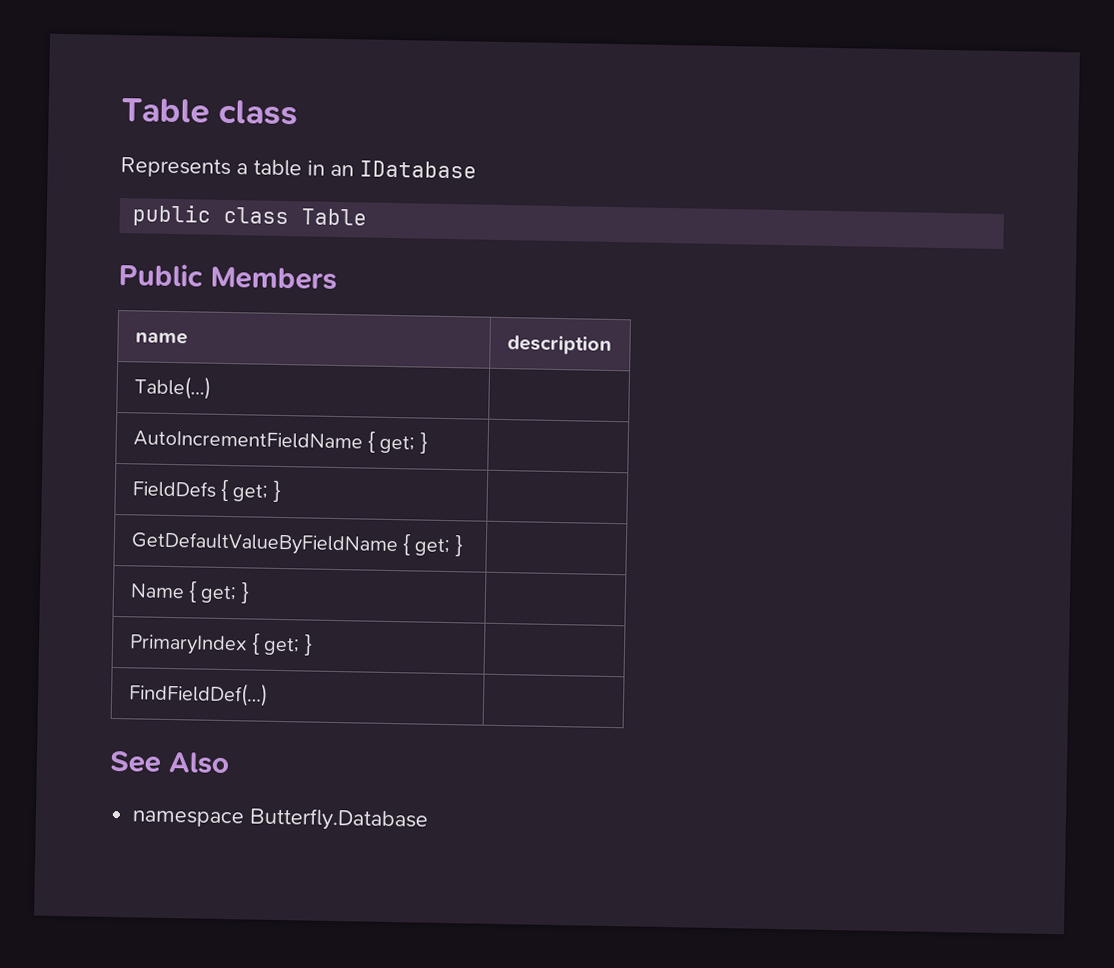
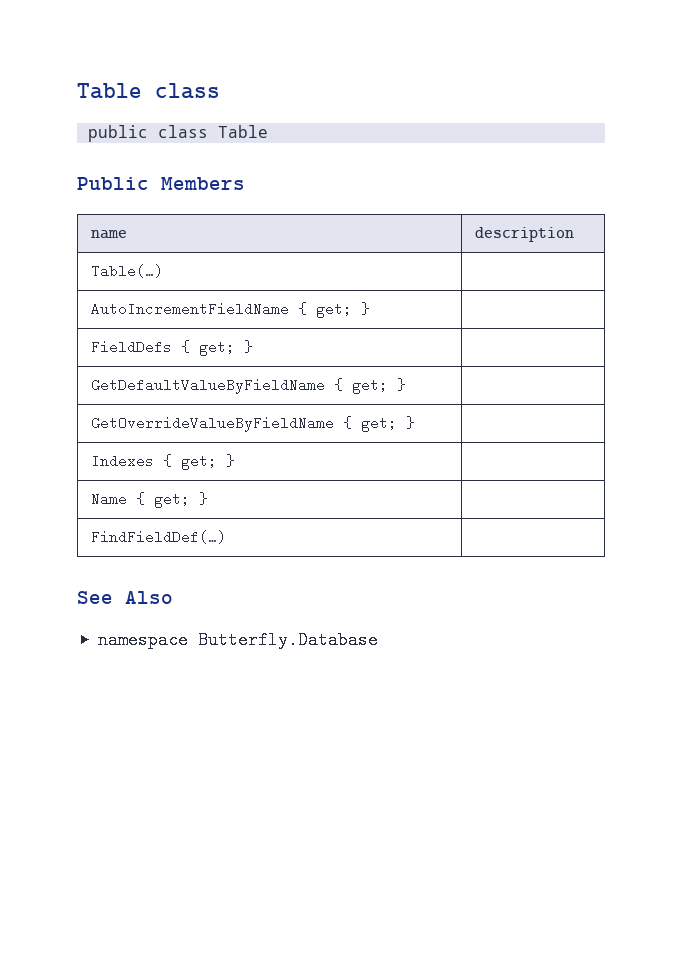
[120,157,477,179] // Represents a table in an IDatabase -> (220, 91) none
[129,581,250,604] [128,634,248,656] Name { get; } | // PrimaryIndex -> [90,416,415,432] [90,454,235,470] [90,492,127,506] GetOverrideValueByFieldName { get; } | // Indexes { get; } | // Name

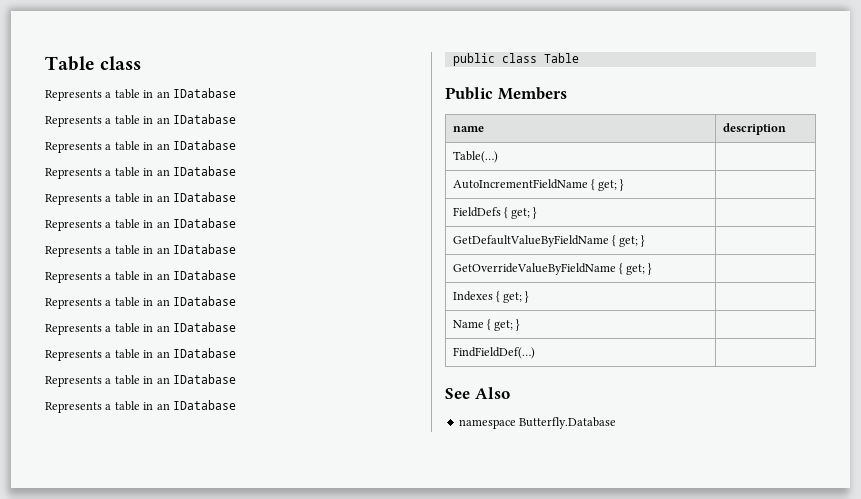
(220, 91) none -> [45,88,236,101] [45,114,236,127] [45,140,236,153] [45,166,236,179] [45,192,236,205] [45,218,236,231] [45,244,236,257] [45,270,236,283] [45,296,236,309] [45,322,236,335] [45,348,236,361] [45,374,236,387] [45,400,236,413] // Represents a table in an IDatabase // Represents a table in an IDatabase // Represents a table in an IDatabase // Represents a table in an IDatabase // Represents a table in an IDatabase // Represents a table in an IDatabase // Represents a table in an IDatabase // Represents a table in an IDatabase // Represents a table in an IDatabase // Represents a table in an IDatabase // Represents a table in an IDatabase // Represents a table in an IDatabase // Represents a table in an IDatabase

